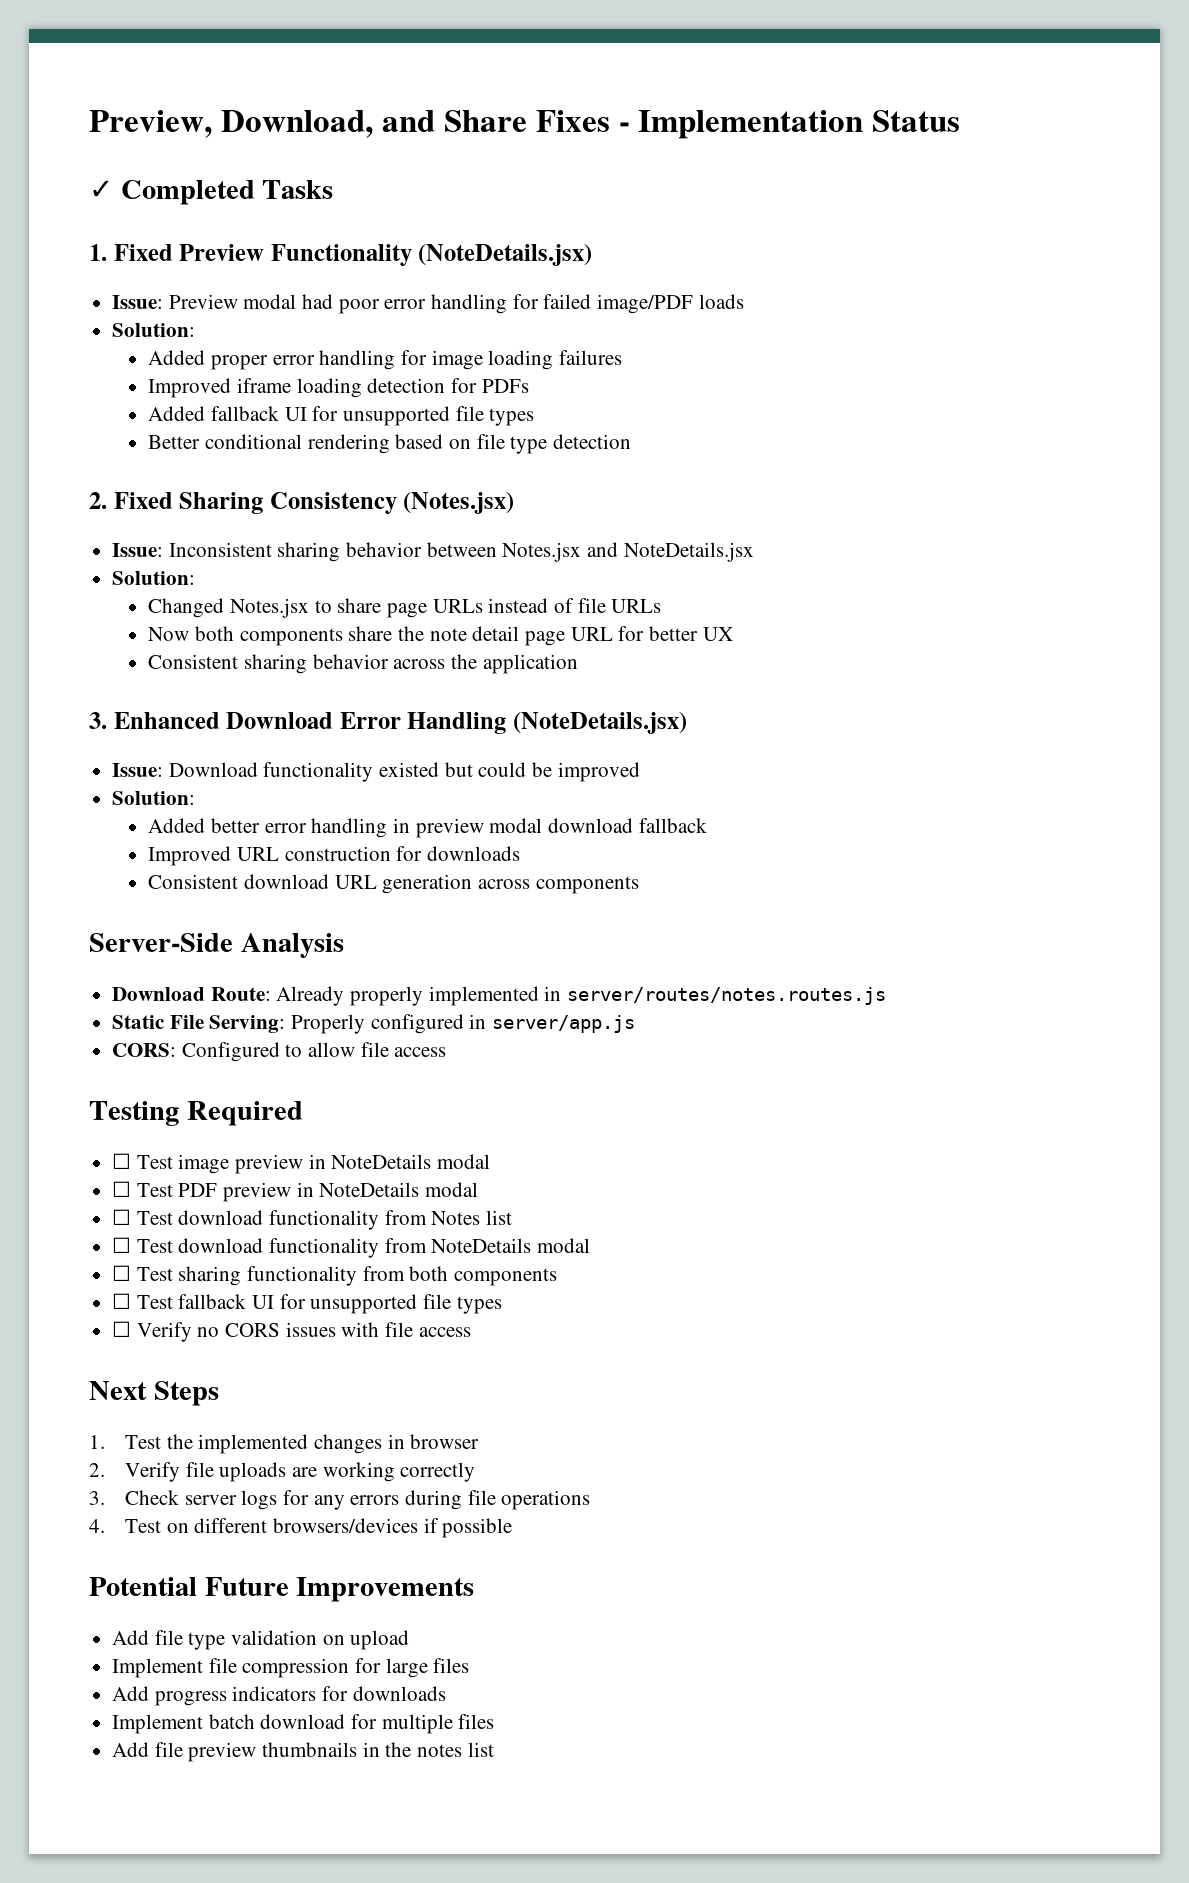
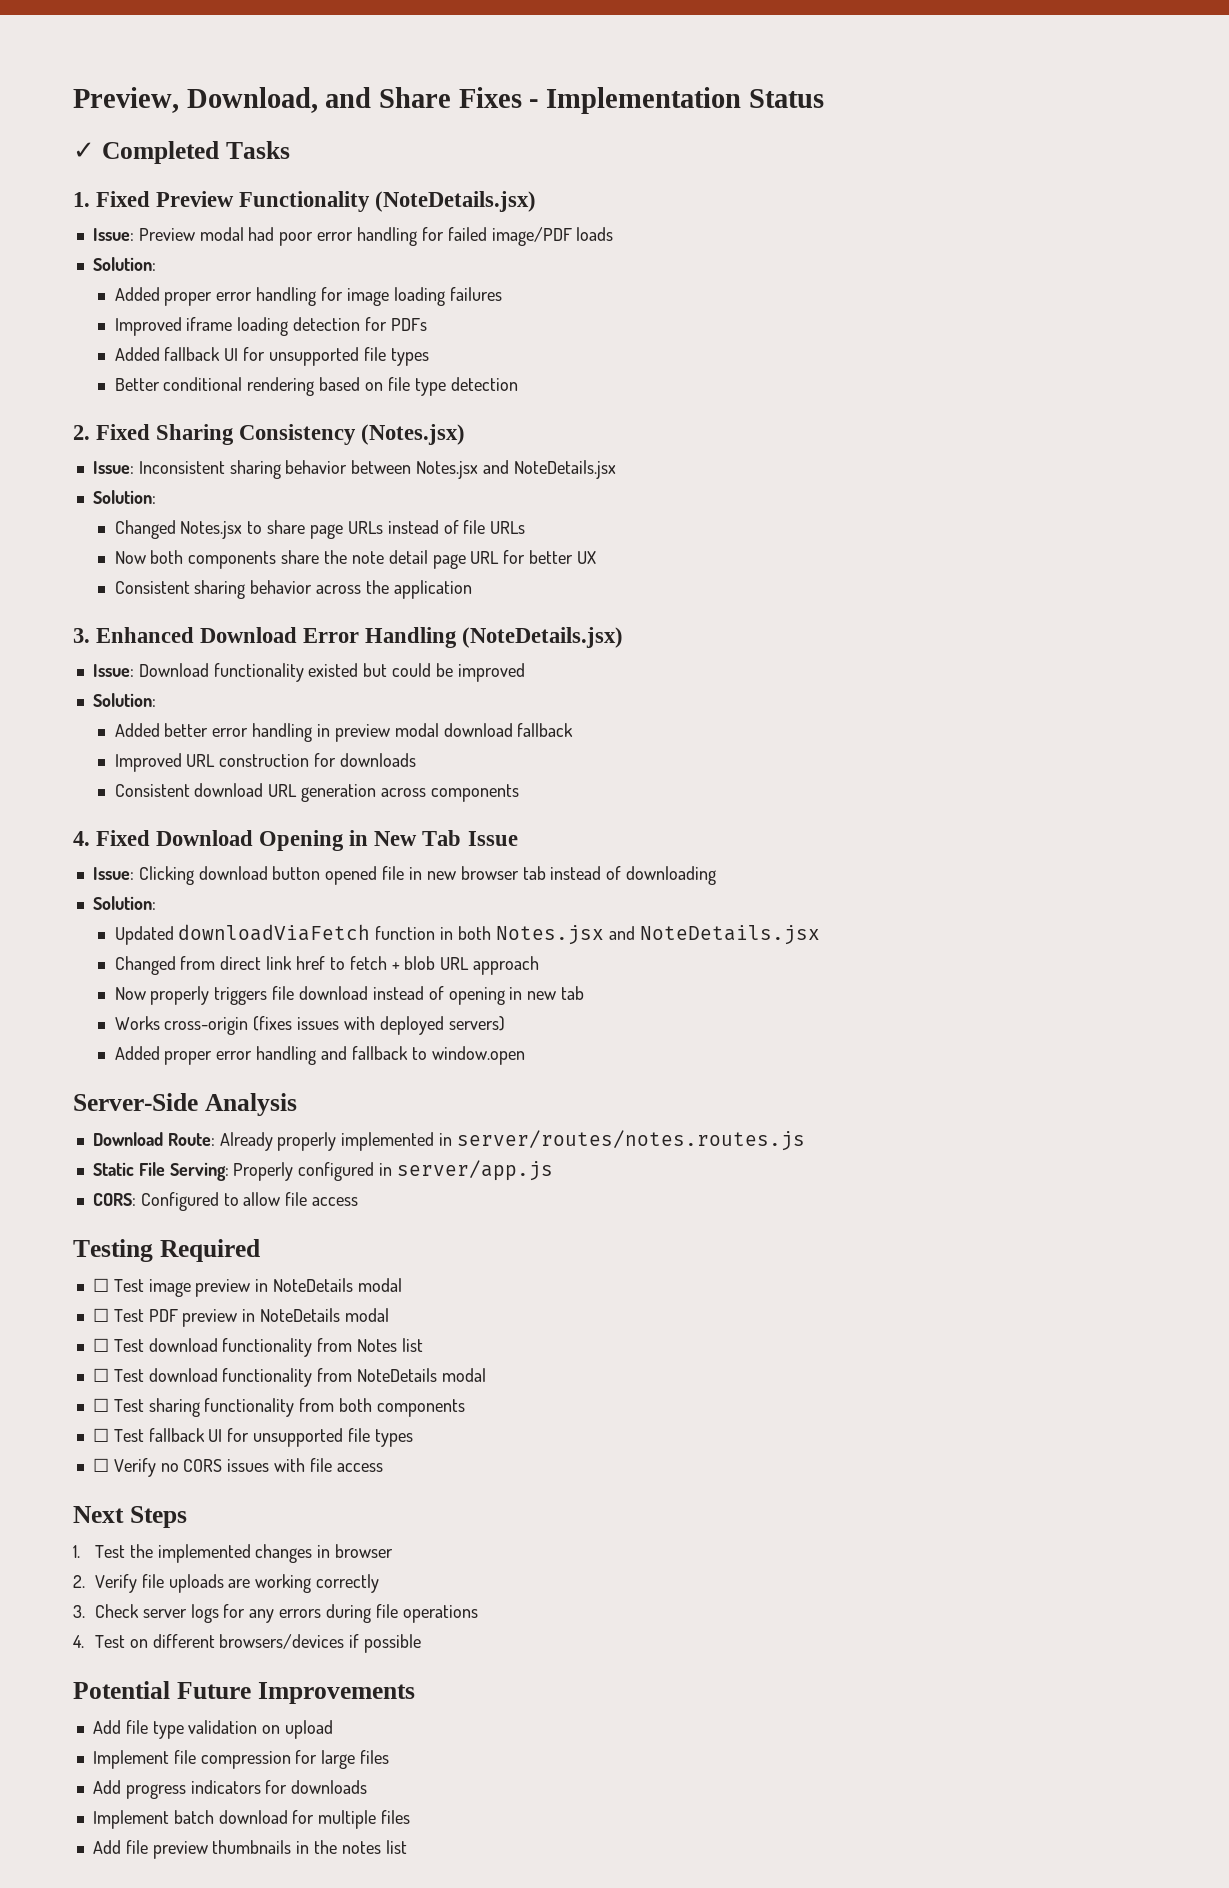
(639, 885) none -> [73,830,518,851] [92,866,717,885] [92,896,156,910] [114,924,820,945] [114,956,540,975] [114,986,585,1005] [114,1016,505,1035] [114,1046,525,1065] // 4. Fixed Download Opening in New Tab Issue // Issue: Clicking download button opened file in new browser tab instead of downloading // Solution: // Updated downloadViaFetch function in both Notes.jsx and NoteDetails.jsx // Changed from direct link href to fetch + blob URL approach // Now properly triggers file download instead of opening in new tab // Works cross-origin (fixes issues with deployed servers) // Added proper error handling and fallback to window.open

